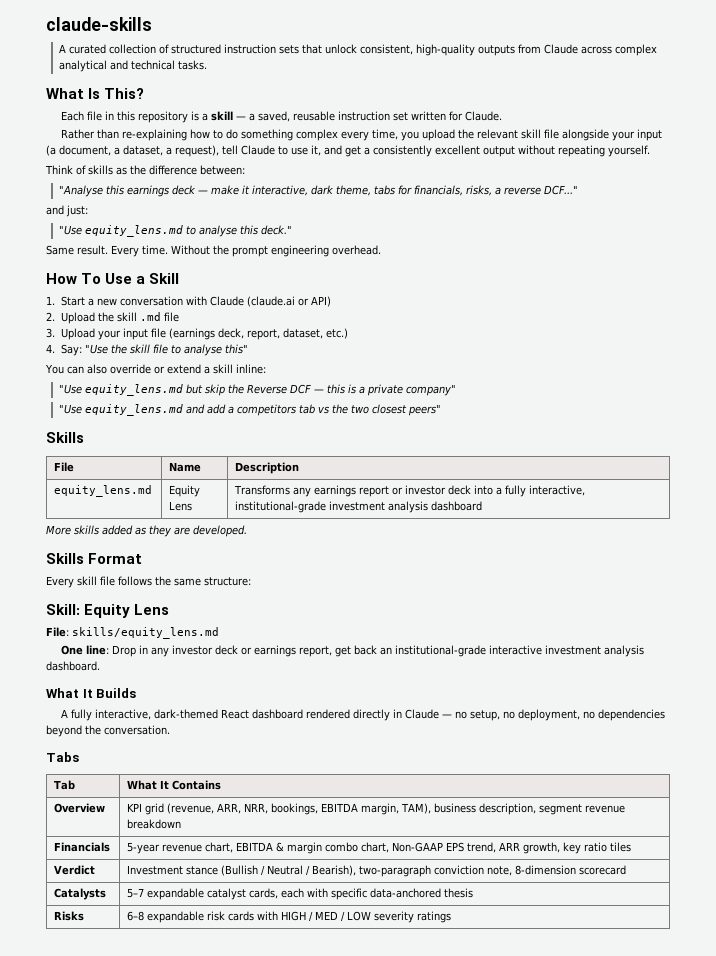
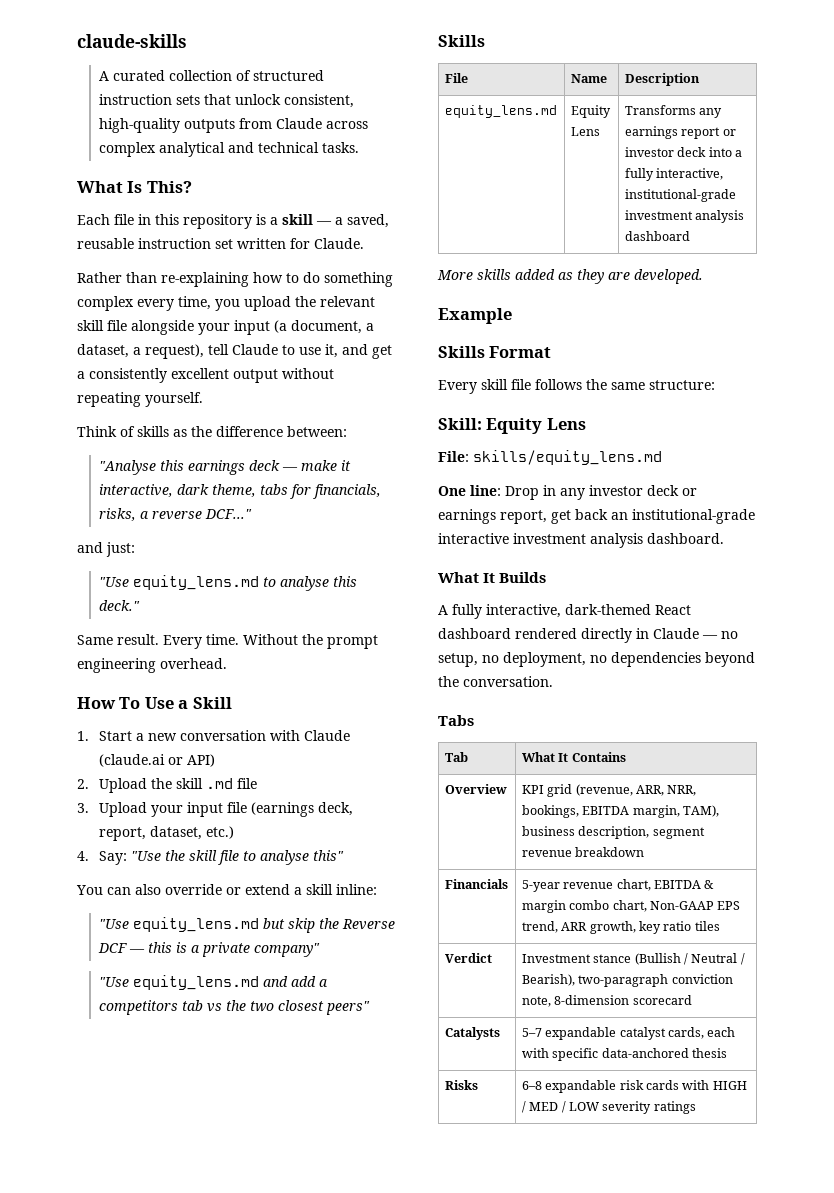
(247, 531) none -> [438,308,512,324] // Example

